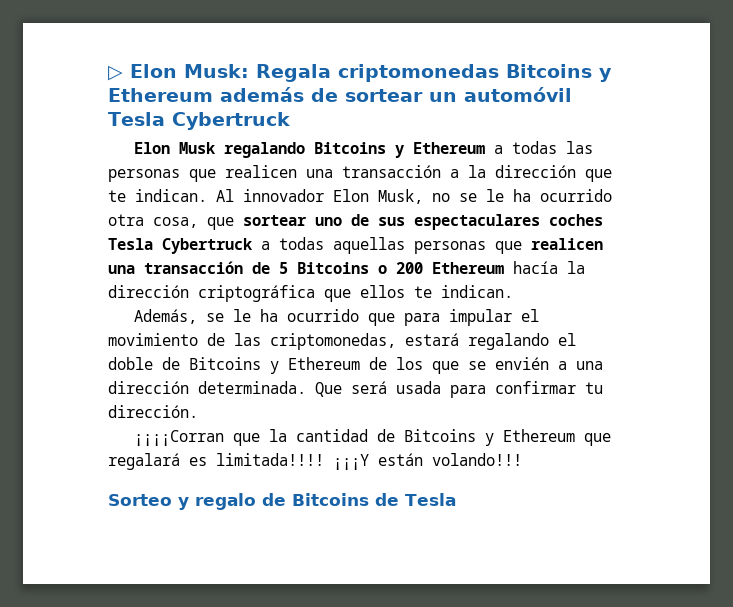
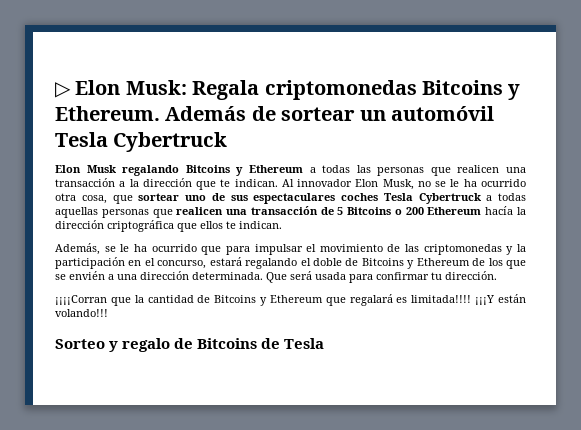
[108,87,304,102] Ethereum además -> [55,106,247,121] Ethereum. Además
[449,309,513,326] impular -> [254,244,303,255] impulsar
[270,333,396,350] criptomonedas, -> [423,244,527,255] [55,257,207,269] criptomonedas y la participación en el concurso,

